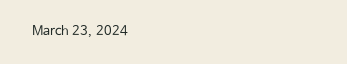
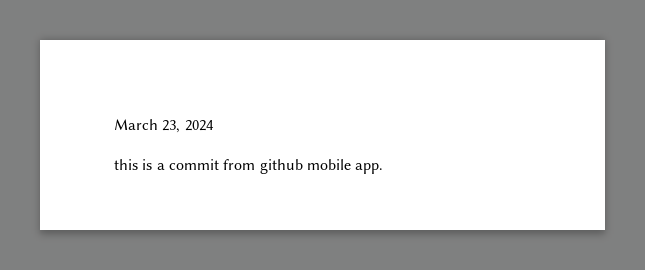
(128, 30) none -> [114,159,384,174] // this is a commit from github mobile app.

